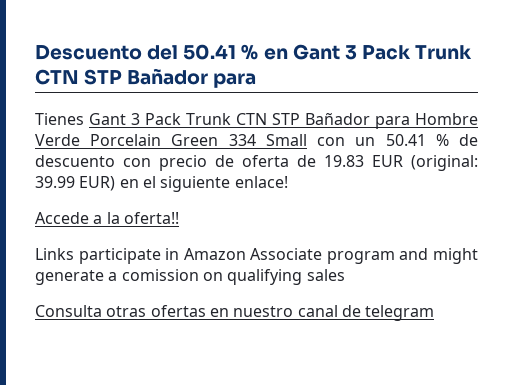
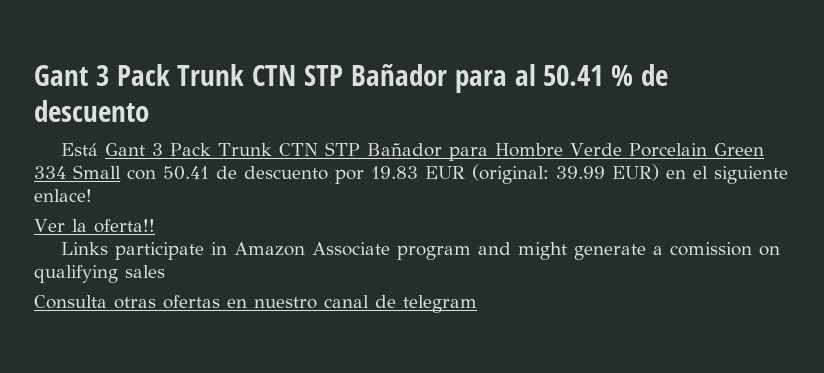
[35,44,473,60] [35,68,257,88] [35,113,84,125] Descuento del 50.41 % en Gant 3 Pack Trunk CTN STP Bañador para // Tienes -> [34,64,669,93] [34,100,149,122] [61,143,99,156] Gant 3 Pack Trunk CTN STP Bañador para al 50.41 % de descuento // Está
[355,134,479,146] [35,155,316,171] un 50.41 % de descuento con precio de oferta de -> [163,166,364,184] 50.41 de descuento por
[35,212,103,224] Accede a -> [34,219,65,232] Ver

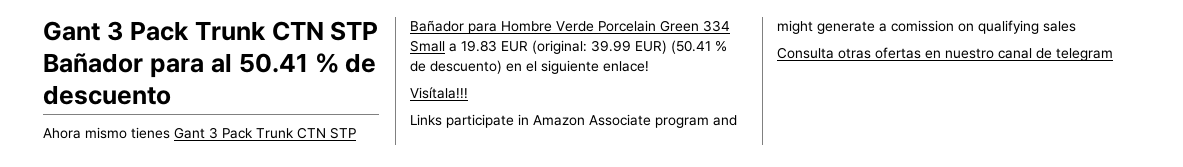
[61,143,99,156] Está -> [43,127,170,139] Ahora mismo tienes
[127,166,364,184] con 50.41 de descuento por -> [449,43,457,52] a
(659, 172) none -> [671,40,727,54] [410,60,502,74] (50.41 % de descuento)
[34,219,155,233] Ver la oferta!! -> [410,87,468,99] Visítala!!!

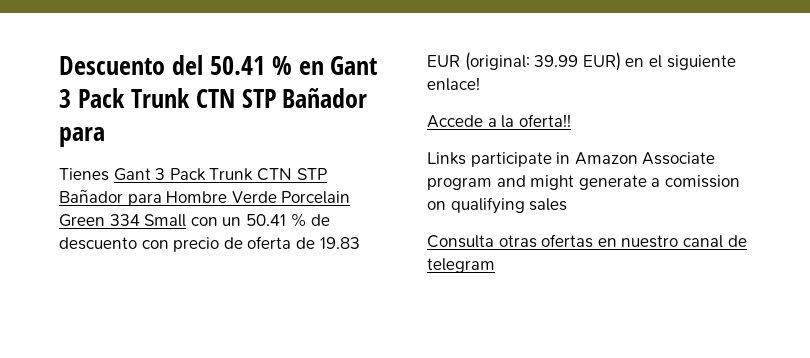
[43,21,379,41] [43,53,377,78] [43,85,171,105] [43,127,170,139] Gant 3 Pack Trunk CTN STP Bañador para al 50.41 % de descuento // Ahora mismo tienes -> [59,55,378,75] [59,88,368,108] [59,127,105,147] [59,168,109,181] Descuento del 50.41 % en Gant 3 Pack Trunk CTN STP Bañador para // Tienes
[449,43,457,52] a -> [190,213,331,227] [59,236,315,252] con un 50.41 % de descuento con precio de oferta de
[671,40,727,54] [410,60,502,74] (50.41 % de descuento) -> (621, 61) none
[410,87,468,99] Visítala!!! -> [427,114,571,128] Accede a la oferta!!

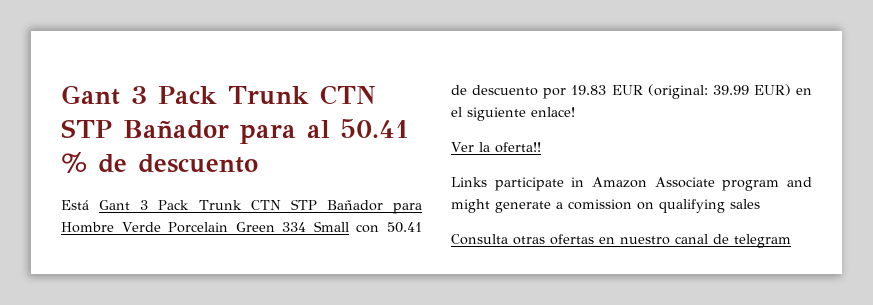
[59,55,378,75] [59,88,368,108] [59,127,105,147] [59,168,109,181] Descuento del 50.41 % en Gant 3 Pack Trunk CTN STP Bañador para // Tienes -> [61,85,376,105] [61,119,409,144] [61,152,258,173] [61,200,89,210] Gant 3 Pack Trunk CTN STP Bañador para al 50.41 % de descuento // Está
[222,213,331,227] [59,236,315,252] un 50.41 % de descuento con precio de oferta de -> [387,222,423,233] [451,85,567,99] 50.41 de descuento por
[427,115,497,128] Accede a -> [451,142,474,152] Ver

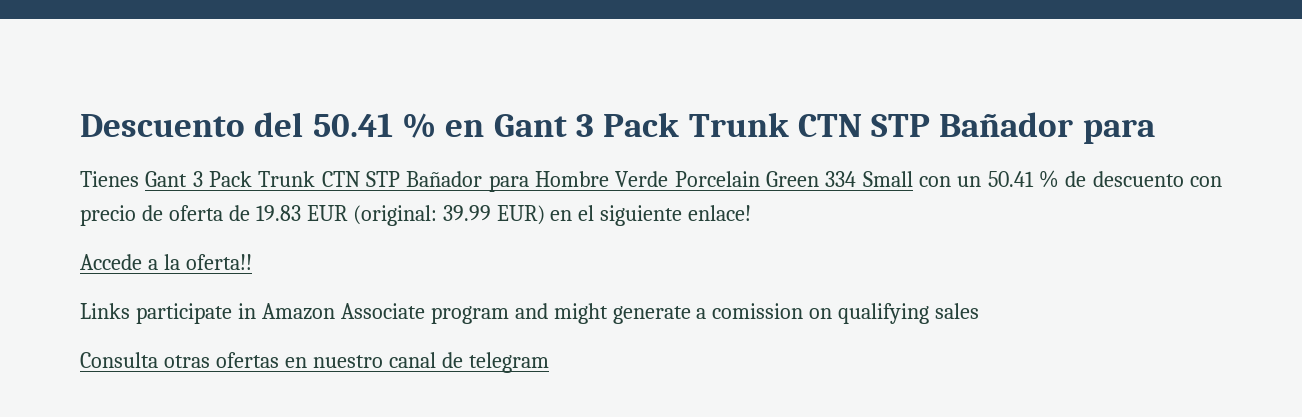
[61,85,376,105] [61,119,409,144] [61,152,258,173] [61,200,89,210] Gant 3 Pack Trunk CTN STP Bañador para al 50.41 % de descuento // Está -> [80,112,1155,144] [80,171,139,187] Descuento del 50.41 % en Gant 3 Pack Trunk CTN STP Bañador para // Tienes
[387,222,423,233] [451,85,567,99] 50.41 de descuento por -> [957,170,1223,188] [80,205,250,226] un 50.41 % de descuento con precio de oferta de
[451,142,474,152] Ver -> [80,254,158,270] Accede a

